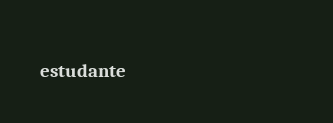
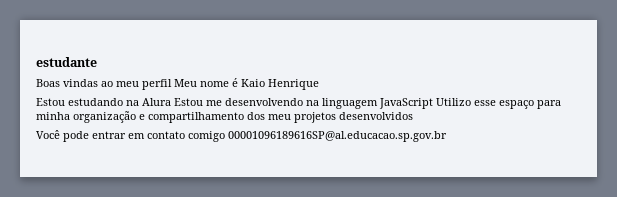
(126, 70) none -> [36,78,319,90] [36,98,561,109] [36,111,413,123] [36,130,447,142] // Boas vindas ao meu perfil Meu nome é Kaio Henrique // Estou estudando na Alura Estou me desenvolvendo na linguagem JavaScript Utilizo esse espaço para minha organização e compartilhamento dos meu projetos desenvolvidos // Você pode entrar em contato comigo 00001096189616SP@al.educacao.sp.gov.br

